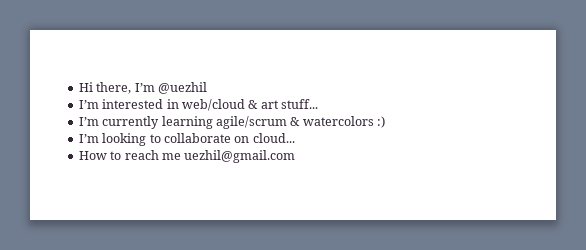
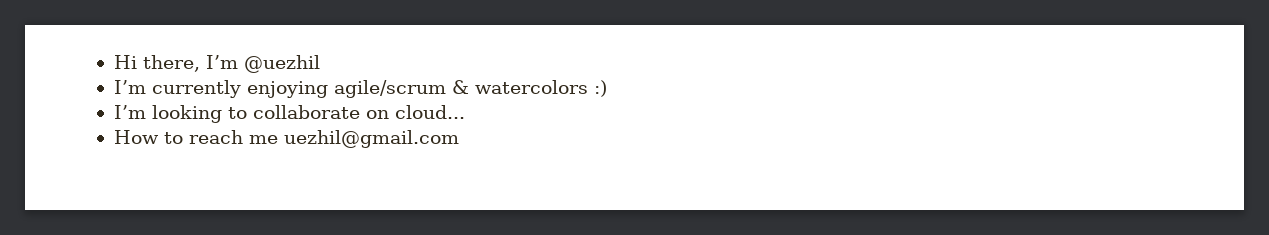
[78,99,318,111] // I’m interested in web/cloud & art stuff... -> (320, 64) none
[161,116,213,129] learning -> [246,81,328,98] enjoying

